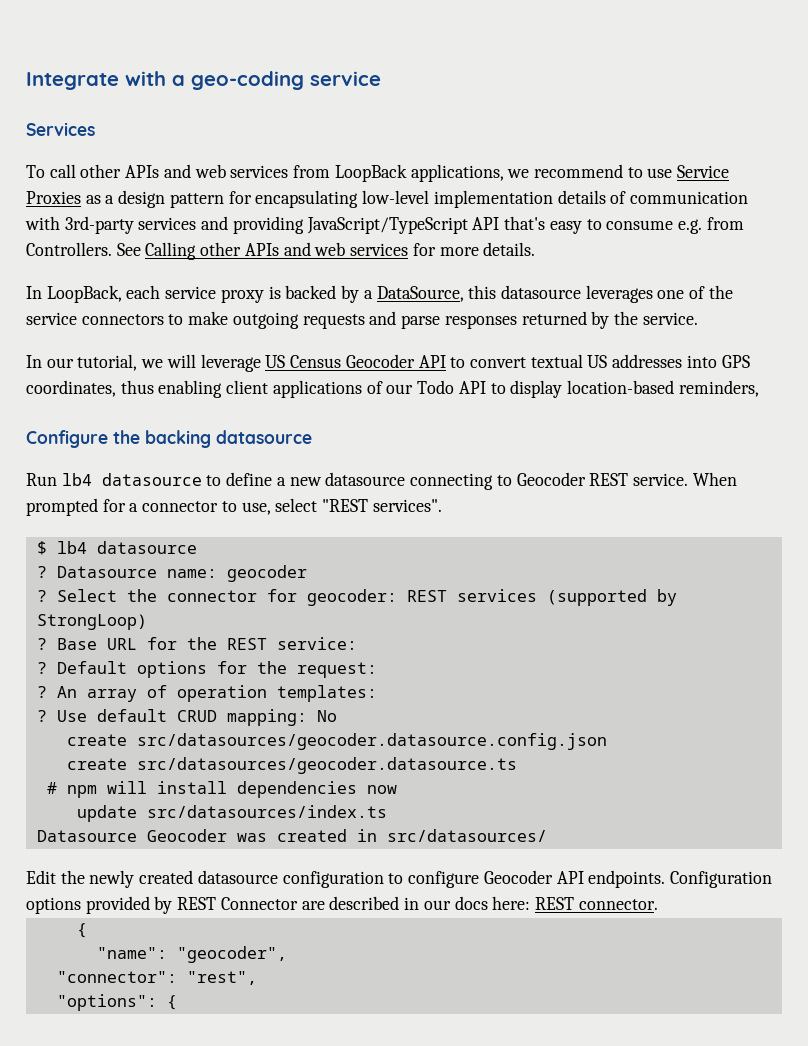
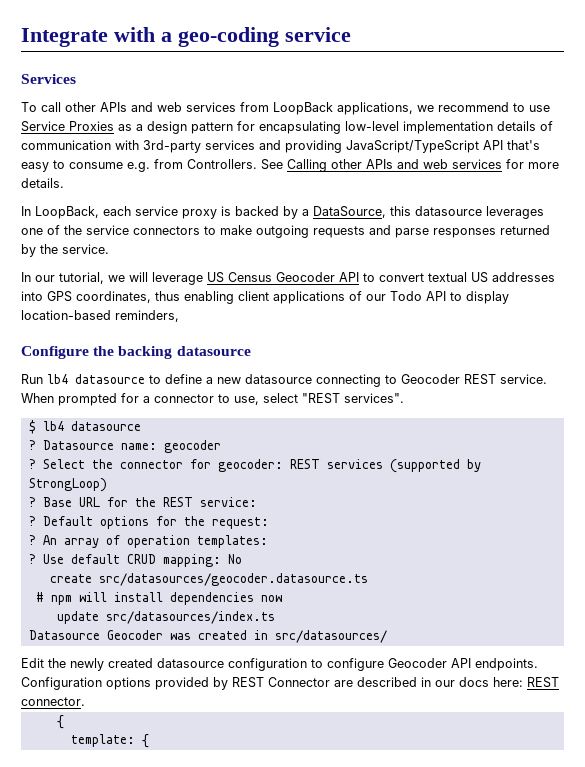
[66,733,607,750] // create src/datasources/geocoder.datasource.config.json -> (242, 559) none
[96,946,287,963] [56,971,257,985] [56,994,157,1011] "name": "geocoder", // "connector": "rest", // "options": -> [70,734,135,747] template:

